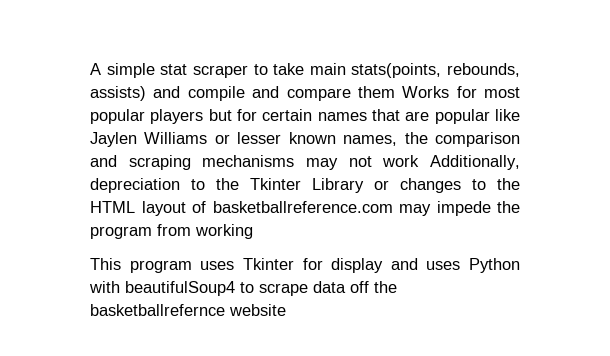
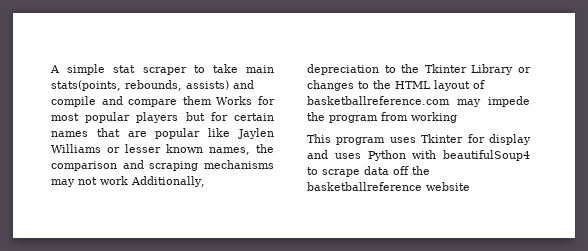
[90,304,225,316] basketballrefernce -> [307,182,422,191] basketballreference

